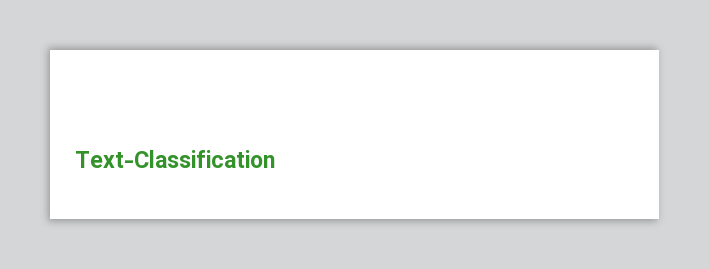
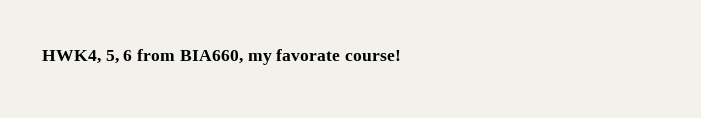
[75,150,275,168] Text-Classification -> [42,49,402,65] HWK4, 5, 6 from BIA660, my favorate course!

